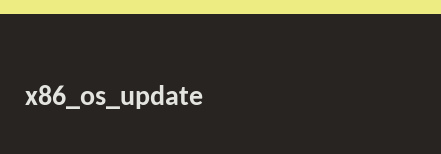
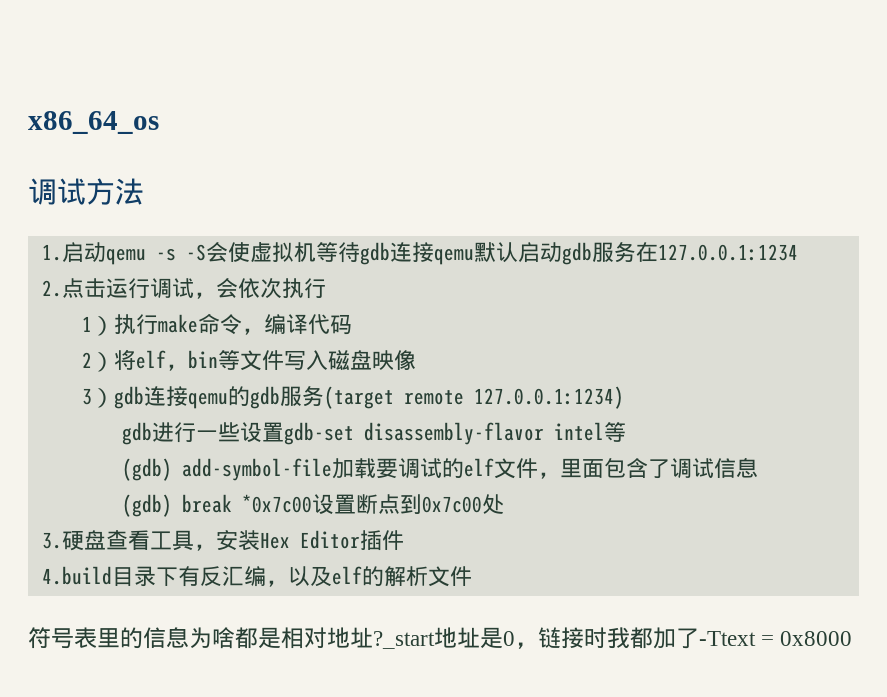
[25,85,203,109] x86_os_update -> [28,111,159,134] [28,178,144,205] [41,242,798,265] [41,278,326,299] [81,313,352,336] [81,349,416,372] [81,386,624,409] [121,422,626,445] [121,457,758,481] [121,494,504,517] [41,530,404,551] [41,566,472,587] [28,627,853,649] x86_64_os // 调试方法 // 1.启动qemu -s -S会使虚拟机等待gdb连接qemu默认启动gdb服务在127.0.0.1:1234 // 2.点击运行调试，会依次执行 // 1）执行make命令，编译代码 // 2）将elf，bin等文件写入磁盘映像 // 3）gdb连接qemu的gdb服务(target remote 127.0.0.1:1234) // gdb进行一些设置gdb-set disassembly-flavor intel等 // (gdb) add-symbol-file加载要调试的elf文件，里面包含了调试信息 // (gdb) break *0x7c00设置断点到0x7c00处 // 3.硬盘查看工具，安装Hex Editor插件 // 4.build目录下有反汇编，以及elf的解析文件 // 符号表里的信息为啥都是相对地址?_start地址是0，链接时我都加了-Ttext = 0x8000

